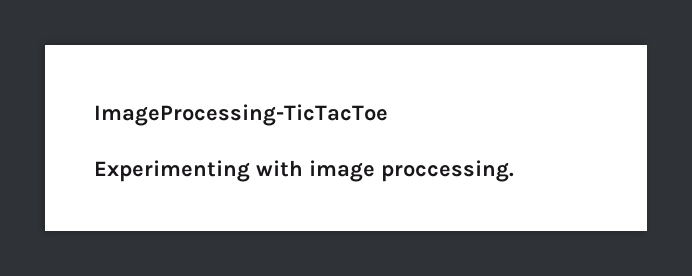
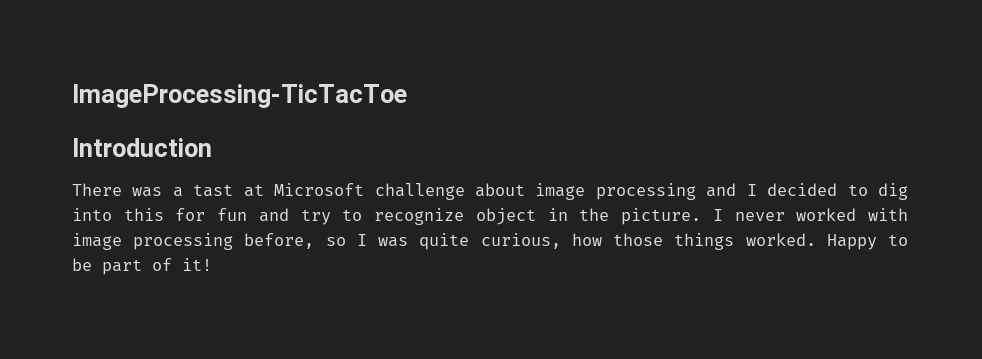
[94,160,514,182] Experimenting with image proccessing. -> [72,138,212,157] [72,183,909,200] [72,208,909,225] [72,233,909,250] [72,258,212,275] Introduction // There was a tast at Microsoft challenge about image processing and I decided to dig into this for fun and try to recognize object in the picture. I never worked with image processing before, so I was quite curious, how those things worked. Happy to be part of it!

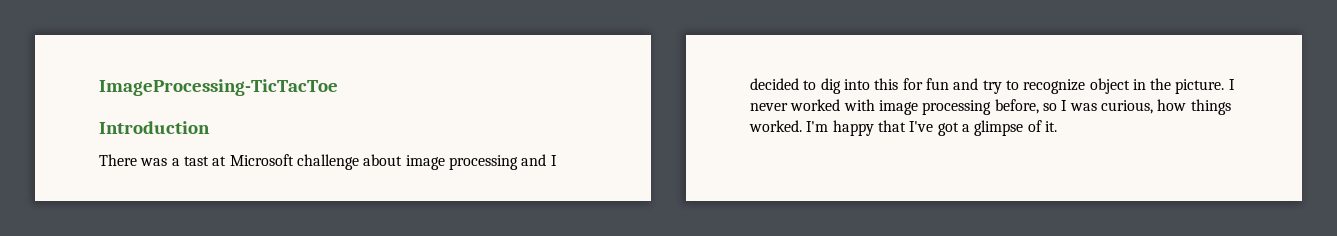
[419,233,470,250] quite -> (1097, 107) none
[613,233,664,246] those -> (1187, 105) none
[826,234,909,250] [72,258,212,275] Happy to be part of it! -> [806,120,1057,136] I'm happy that I've got a glimpse of it.

